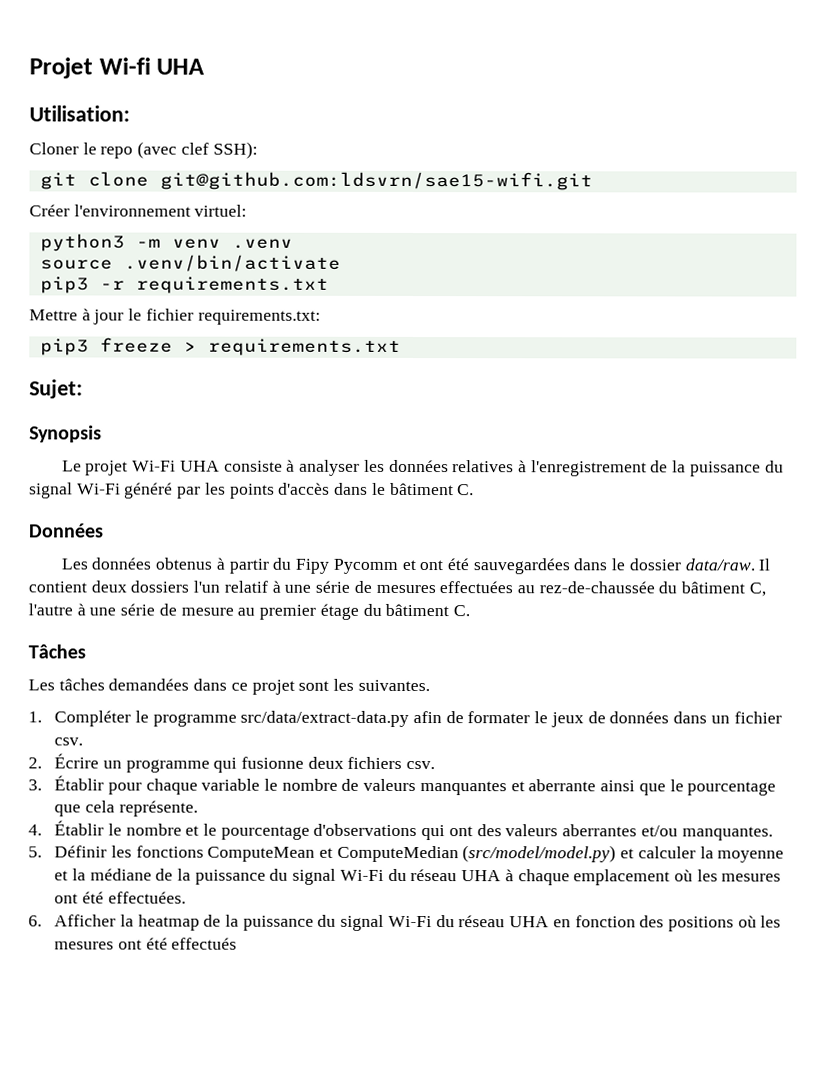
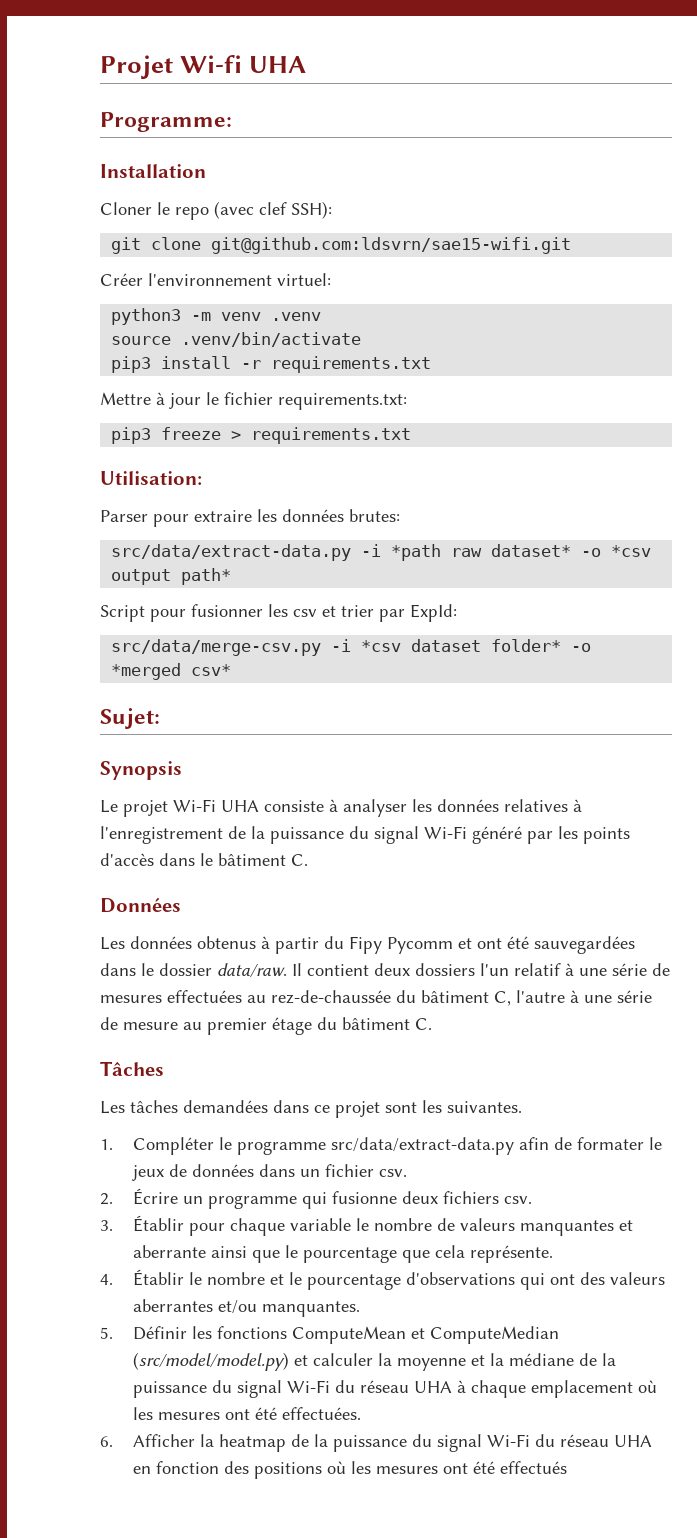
[29,105,130,122] Utilisation: -> [100,112,232,132] [100,164,206,178] Programme: // Installation
(89, 285) none -> [161,356,232,369] install
(401, 347) none -> [100,471,202,485] [100,509,400,527] [111,544,652,561] [111,568,232,585] [100,604,457,622] [111,639,592,656] [111,663,232,680] // Utilisation: // Parser pour extraire les données brutes: // src/data/extract-data.py -i *path raw dataset* -o *csv output path* // Script pour fusionner les csv et trier par ExpId: // src/data/merge-csv.py -i *csv dataset folder* -o *merged csv*

